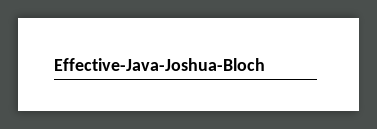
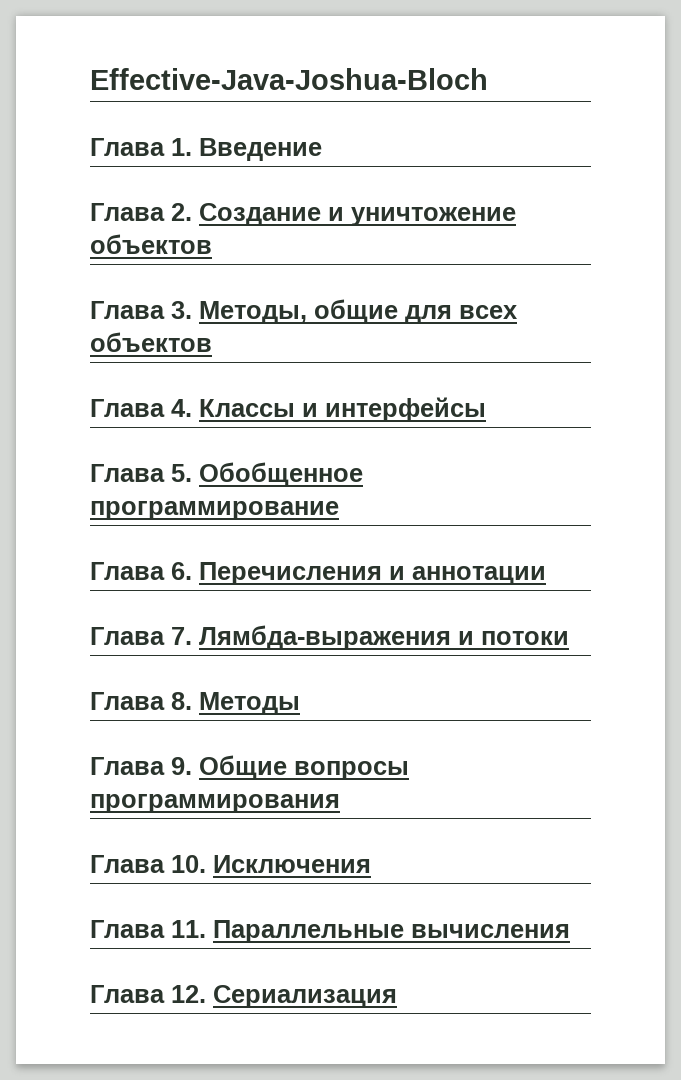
(265, 64) none -> [90,138,322,161] [90,203,516,226] [90,234,212,254] [90,299,517,324] [90,332,212,352] [90,397,486,422] [90,462,363,487] [90,501,339,520] [90,562,546,585] [90,625,569,650] [90,692,300,715] [90,755,409,780] [90,794,340,813] [90,855,371,873] [90,920,570,943] [90,985,397,1008] // Глава 1. Введение // Глава 2. Создание и уничтожение объектов // Глава 3. Методы, общие для всех объектов // Глава 4. Классы и интерфейсы // Глава 5. Обобщенное программирование // Глава 6. Перечисления и аннотации // Глава 7. Лямбда-выражения и потоки // Глава 8. Методы // Глава 9. Общие вопросы программирования // Глава 10. Исключения // Глава 11. Параллельные вычисления // Глава 12. Сериализация

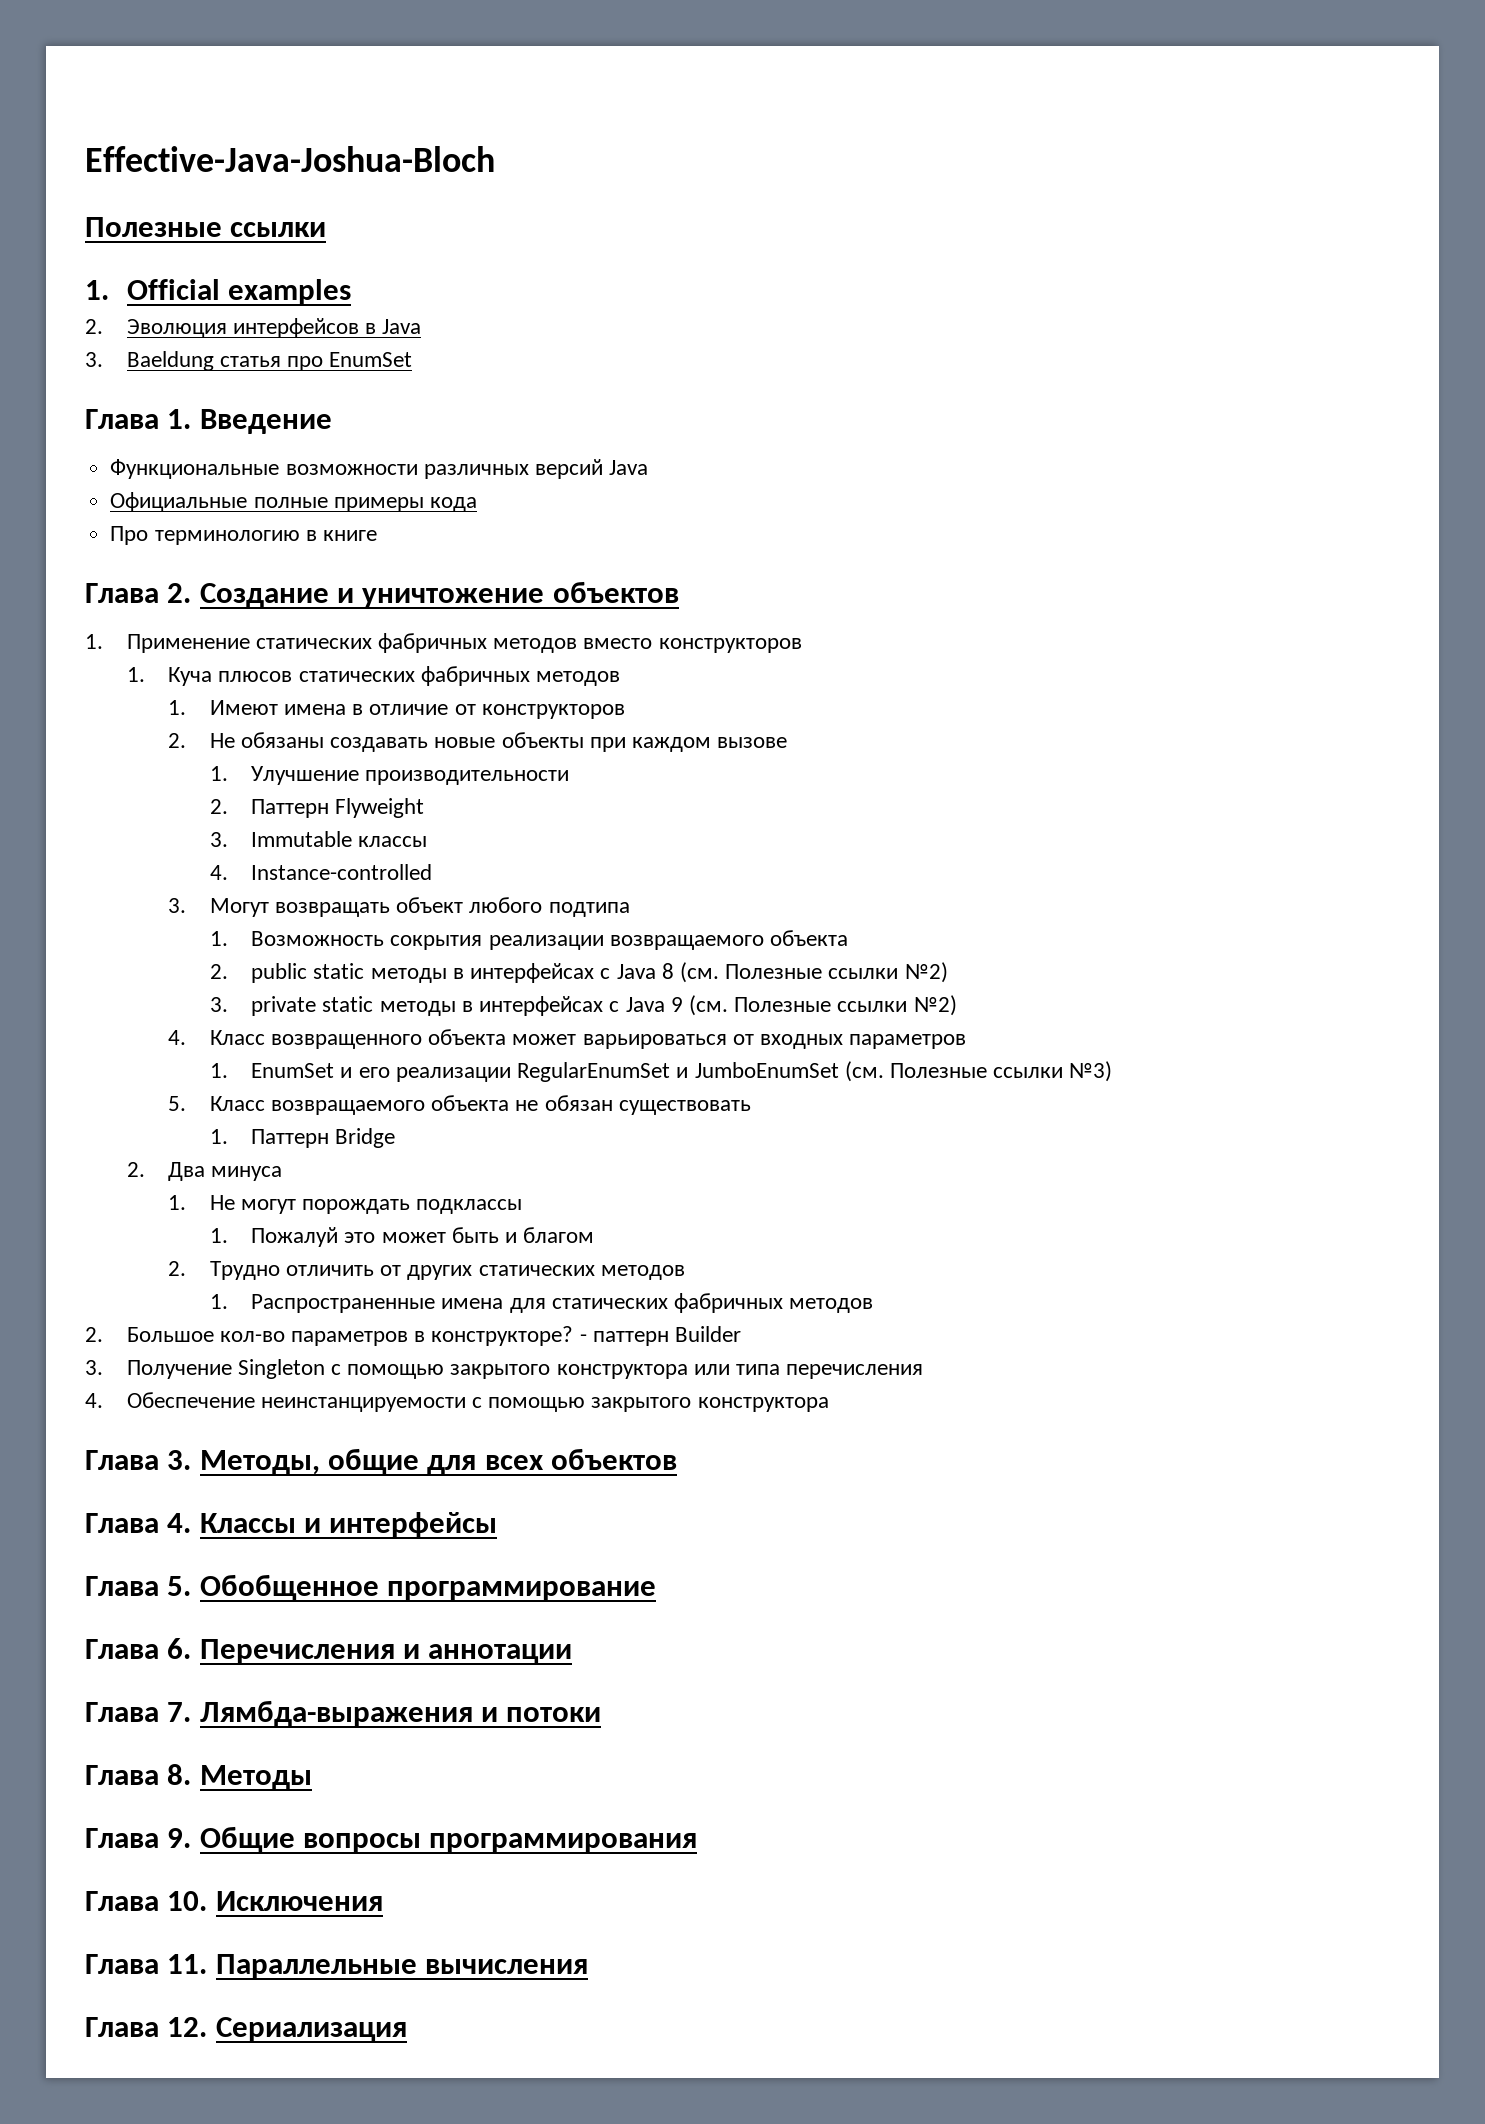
[90,138,322,161] Глава 1. Введение -> [85,217,327,237] [85,279,351,305] [85,318,422,338] [85,351,413,371] [85,409,332,434] [110,459,649,479] [110,492,477,512] [110,526,377,545] Полезные ссылки // 1. Official examples // 2. Эволюция интерфейсов в Java // 3. Baeldung статья про EnumSet // Глава 1. Введение // Функциональные возможности различных версий Java // Официальные полные примеры кода // Про терминологию в книге
(212, 244) none -> [85,633,802,653] [126,666,620,686] [168,700,625,719] [168,732,788,752] [209,766,570,785] [209,798,425,818] [209,831,428,847] [209,864,433,880] [168,897,630,917] [209,930,849,950] [209,962,948,983] [209,995,957,1016] [168,1029,967,1049] [209,1061,1113,1082] [168,1095,751,1115] [209,1128,396,1148] [126,1162,283,1181] [168,1195,523,1214] [209,1227,595,1247] [168,1261,685,1280] [209,1293,874,1313] [85,1326,742,1346] [85,1359,924,1379] [85,1392,829,1412] // 1. Применение статических фабричных методов вместо конструкторов // 1. Куча плюсов статических фабричных методов // 1. Имеют имена в отличие от конструкторов // 2. Не обязаны создавать новые объекты при каждом вызове // 1. Улучшение производительности // 2. Паттерн Flyweight // 3. Immutable классы // 4. Instance-controlled // 3. Могут возвращать объект любого подтипа // 1. Возможность сокрытия реализации возвращаемого объекта // 2. public static методы в интерфейсах с Java 8 (см. Полезные ссылки №2) // 3. private static методы в интерфейсах с Java 9 (см. Полезные ссылки №2) // 4. Класс возвращенного объекта может варьироваться от входных параметров // 1. EnumSet и его реализации RegularEnumSet и JumboEnumSet (см. Полезные ссылки №3) // 5. Класс возвращаемого объекта не обязан существовать // 1. Паттерн Bridge // 2. Два минуса // 1. Не могут порождать подклассы // 1. Пожалуй это может быть и благом // 2. Трудно отличить от других статических методов // 1. Распространенные имена для статических фабричных методов // 2. Большое кол-во параметров в конструкторе? - паттерн Builder // 3. Получение Singleton с помощью закрытого конструктора или типа перечисления // 4. Обеспечение неинстанцируемости с помощью закрытого конструктора

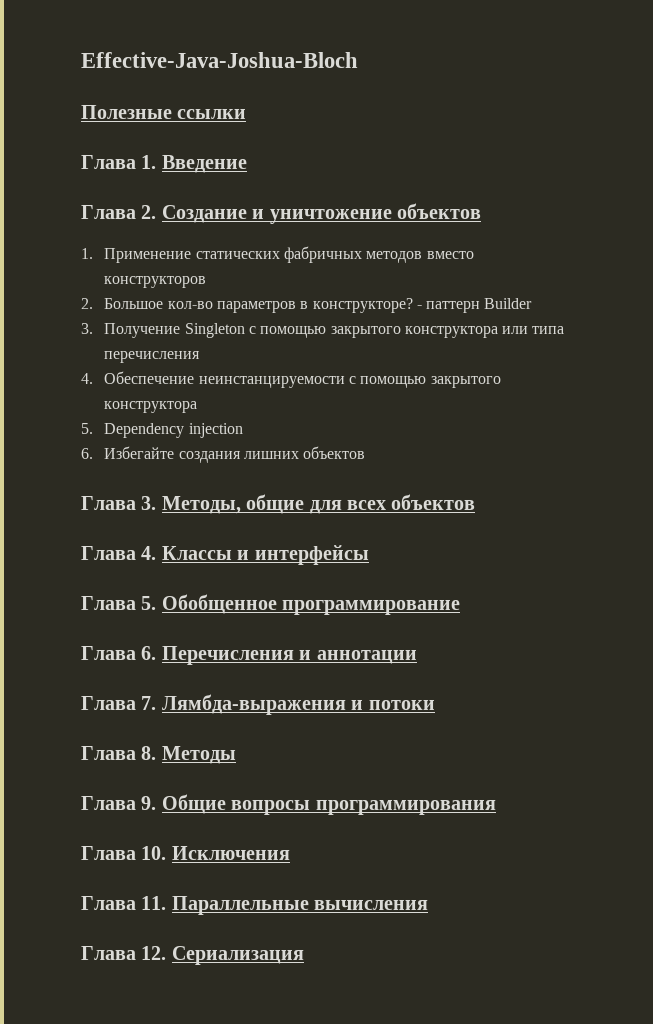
[85,279,351,305] [85,318,422,338] [85,351,413,371] [85,409,332,434] [110,459,649,479] [110,492,477,512] [110,526,377,545] 1. Official examples // 2. Эволюция интерфейсов в Java // 3. Baeldung статья про EnumSet // Глава 1. Введение // Функциональные возможности различных версий Java // Официальные полные примеры кода // Про терминологию в книге -> [81,155,247,173] Глава 1. Введение
[126,666,620,686] [168,700,625,719] [168,732,788,752] [209,766,570,785] [209,798,425,818] [209,831,428,847] [209,864,433,880] [168,897,630,917] [209,930,849,950] [209,962,948,983] [209,995,957,1016] [168,1029,967,1049] [209,1061,1113,1082] [168,1095,751,1115] [209,1128,396,1148] [126,1162,283,1181] [168,1195,523,1214] [209,1227,595,1247] [168,1261,685,1280] [209,1293,874,1313] // 1. Куча плюсов статических фабричных методов // 1. Имеют имена в отличие от конструкторов // 2. Не обязаны создавать новые объекты при каждом вызове // 1. Улучшение производительности // 2. Паттерн Flyweight // 3. Immutable классы // 4. Instance-controlled // 3. Могут возвращать объект любого подтипа // 1. Возможность сокрытия реализации возвращаемого объекта // 2. public static методы в интерфейсах с Java 8 (см. Полезные ссылки №2) // 3. private static методы в интерфейсах с Java 9 (см. Полезные ссылки №2) // 4. Класс возвращенного объекта может варьироваться от входных параметров // 1. EnumSet и его реализации RegularEnumSet и JumboEnumSet (см. Полезные ссылки №3) // 5. Класс возвращаемого объекта не обязан существовать // 1. Паттерн Bridge // 2. Два минуса // 1. Не могут порождать подклассы // 1. Пожалуй это может быть и благом // 2. Трудно отличить от других статических методов // 1. Распространенные имена для статических фабричных методов -> (207, 282) none
(829, 1404) none -> [81,423,243,438] [81,446,366,463] // 5. Dependency injection // 6. Избегайте создания лишних объектов

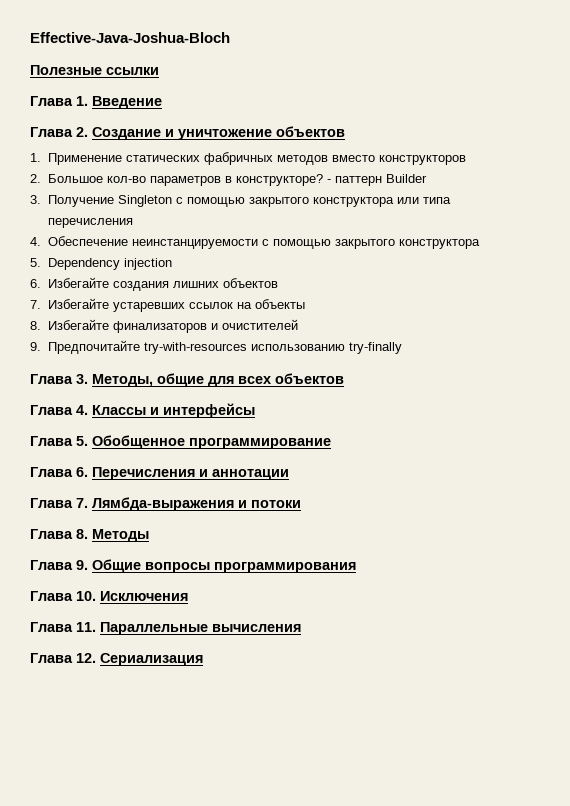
(366, 452) none -> [30,298,305,312] [30,319,298,333] [30,340,402,354] // 7. Избегайте устаревших ссылок на объекты // 8. Избегайте финализаторов и очистителей // 9. Предпочитайте try-with-resources использованию try-finally

